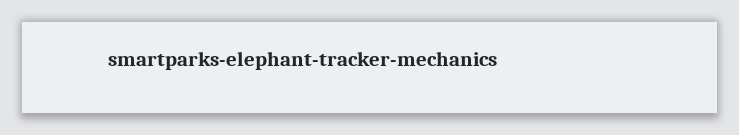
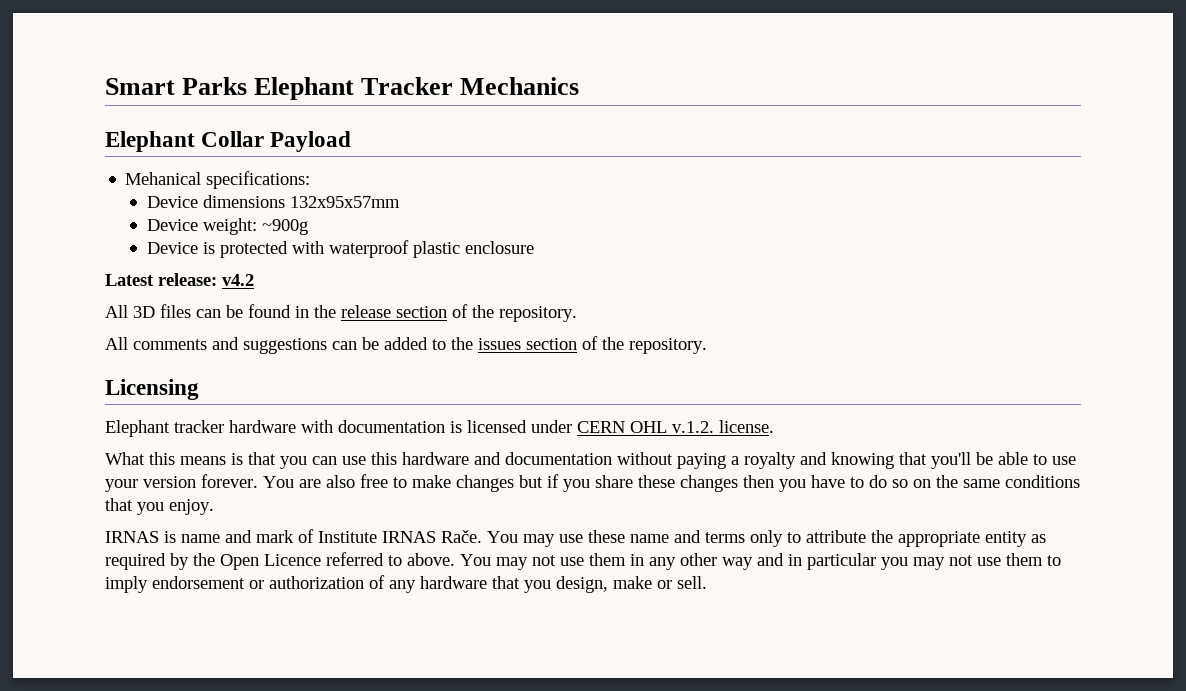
[108,51,497,70] smartparks-elephant-tracker-mechanics -> [105,77,580,100] [105,131,352,152] [125,171,311,189] [146,195,400,208] [146,218,308,235] [146,240,534,258] [105,273,254,286] [105,304,577,322] [105,336,707,354] [105,379,199,400] [105,420,774,437] [105,452,1076,469] [105,474,1080,492] [105,498,214,515] [105,529,1046,547] [105,552,1061,570] [105,575,707,593] Smart Parks Elephant Tracker Mechanics // Elephant Collar Payload // Mehanical specifications: // Device dimensions 132x95x57mm // Device weight: ~900g // Device is protected with waterproof plastic enclosure // Latest release: v4.2 // All 3D files can be found in the release section of the repository. // All comments and suggestions can be added to the issues section of the repository. // Licensing // Elephant tracker hardware with documentation is licensed under CERN OHL v.1.2. license. // What this means is that you can use this hardware and documentation without paying a royalty and knowing that you'll be able to use your version forever. You are also free to make changes but if you share these changes then you have to do so on the same conditions that you enjoy. // IRNAS is name and mark of Institute IRNAS Rače. You may use these name and terms only to attribute the appropriate entity as required by the Open Licence referred to above. You may not use them in any other way and in particular you may not use them to imply endorsement or authorization of any hardware that you design, make or sell.

